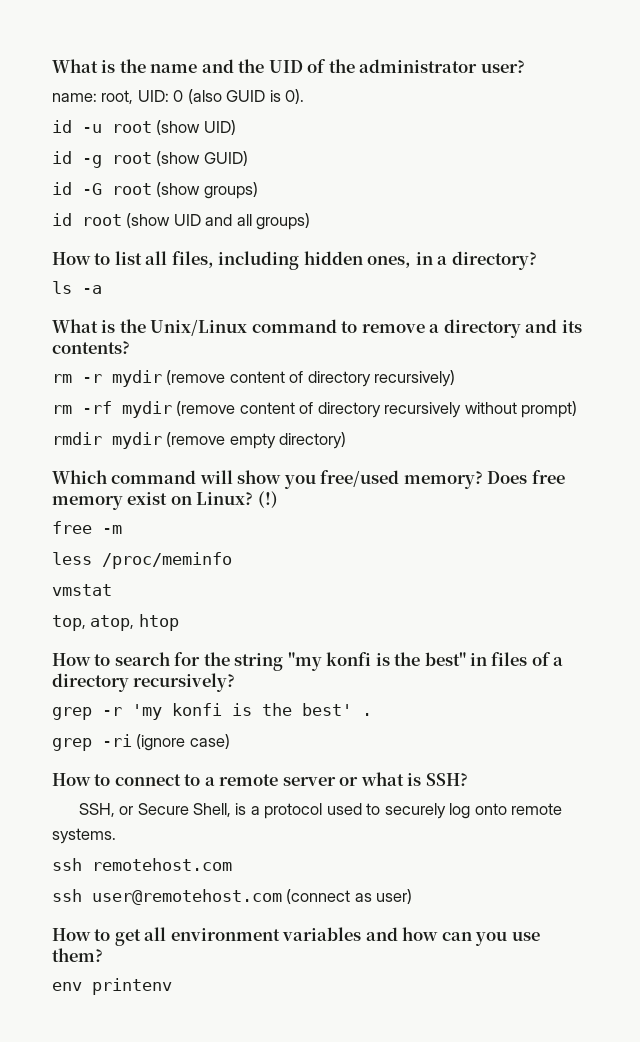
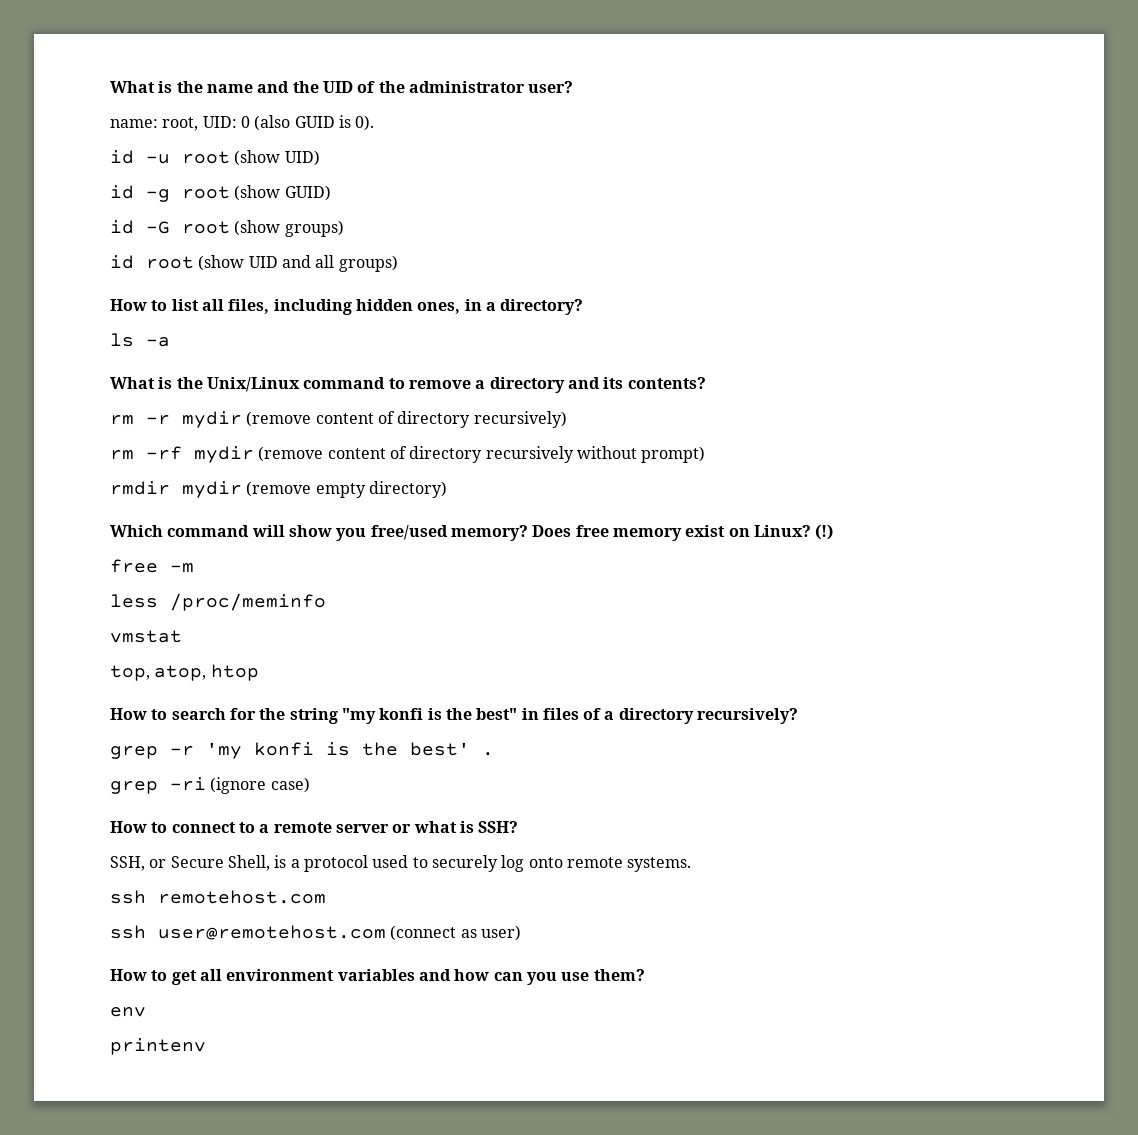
(82, 986) none -> (146, 1012) //

